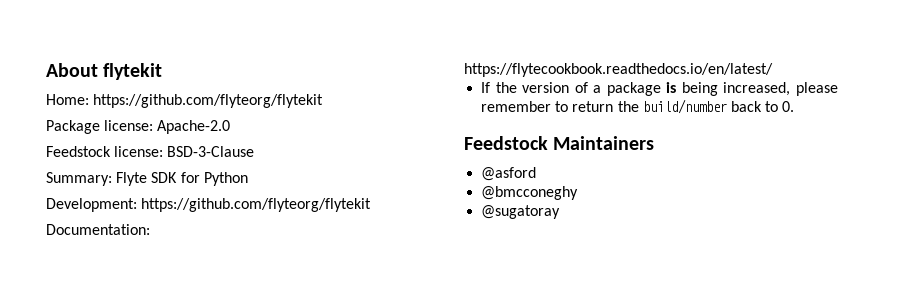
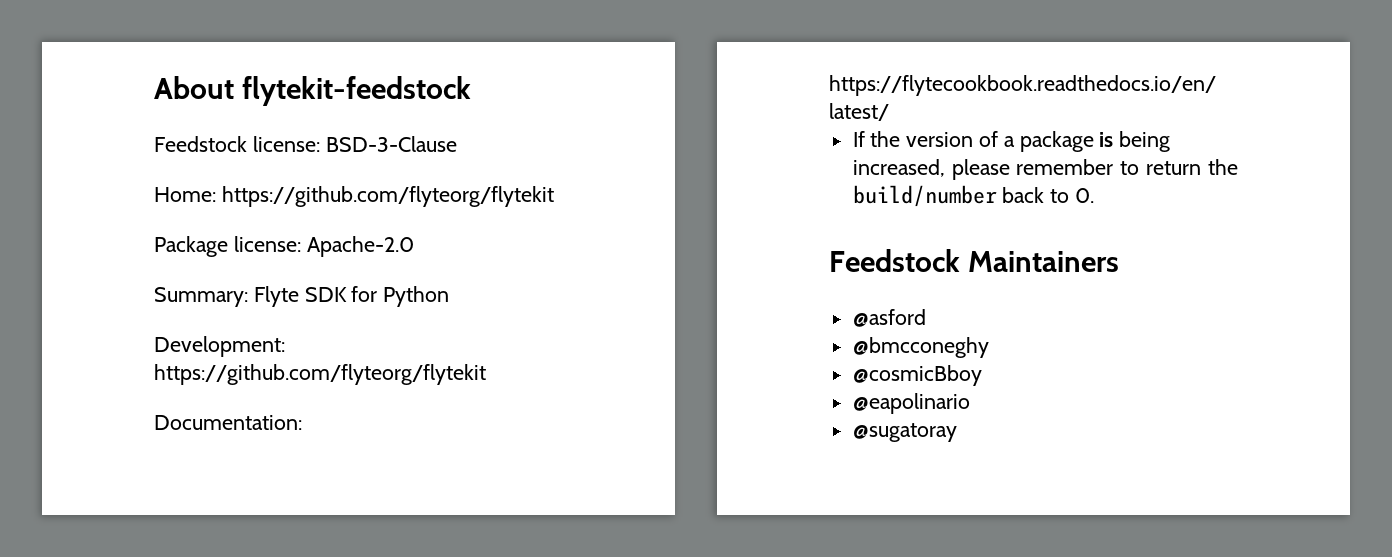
[103,63,163,80] flytekit -> [242,76,472,106] [154,136,457,152] flytekit-feedstock // Feedstock license: BSD-3-Clause
[46,146,255,157] // Feedstock license: BSD-3-Clause -> (414, 246) none
(579, 193) none -> [852,365,982,386] [852,393,970,414] // @cosmicBboy // @eapolinario

